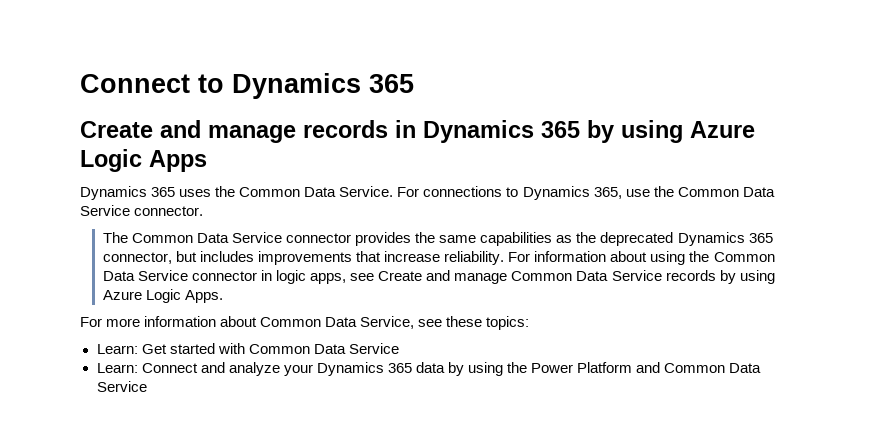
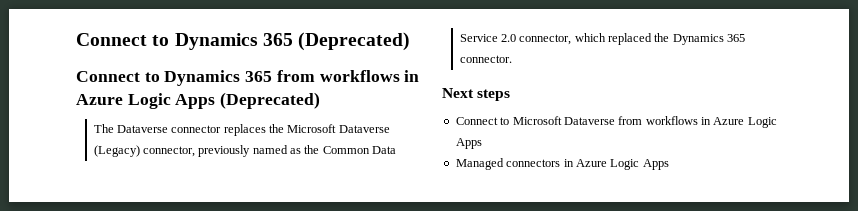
[80,73,414,99] [80,120,755,143] [80,149,207,172] [80,186,775,200] [80,205,204,216] [102,232,773,246] [102,251,775,265] [102,270,775,284] [102,289,224,303] [80,316,530,330] [96,343,399,354] [96,362,762,376] [96,381,147,392] Connect to Dynamics 365 // Create and manage records in Dynamics 365 by using Azure Logic Apps // Dynamics 365 uses the Common Data Service. For connections to Dynamics 365, use the Common Data Service connector. // The Common Data Service connector provides the same capabilities as the deprecated Dynamics 365 connector, but includes improvements that increase reliability. For information about using the Common Data Service connector in logic apps, see Create and manage Common Data Service records by using Azure Logic Apps. // For more information about Common Data Service, see these topics: // Learn: Get started with Common Data Service // Learn: Connect and analyze your Dynamics 365 data by using the Power Platform and Common Data Service -> [76,32,411,51] [76,70,420,86] [76,92,321,109] [93,124,390,136] [93,145,397,157] [459,33,746,45] [459,55,512,63] [442,88,511,101] [455,116,777,128] [455,138,482,149] [455,158,669,170] Connect to Dynamics 365 (Deprecated) // Connect to Dynamics 365 from workflows in Azure Logic Apps (Deprecated) // The Dataverse connector replaces the Microsoft Dataverse (Legacy) connector, previously named as the Common Data Service 2.0 connector, which replaced the Dynamics 365 connector. // Next steps // Connect to Microsoft Dataverse from workflows in Azure Logic Apps // Managed connectors in Azure Logic Apps

